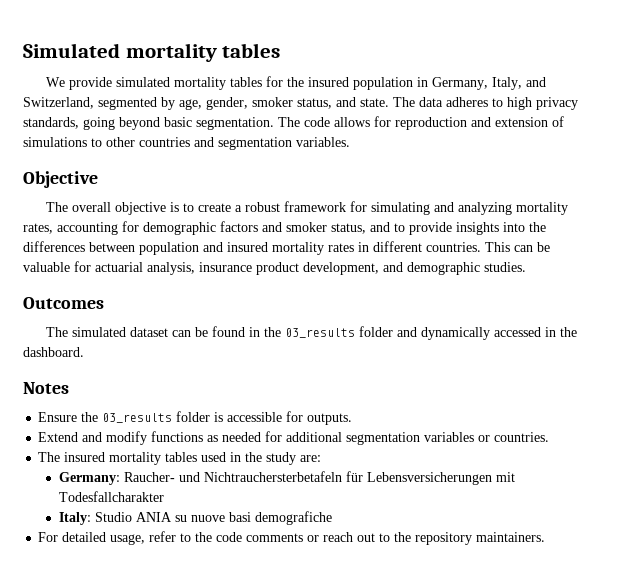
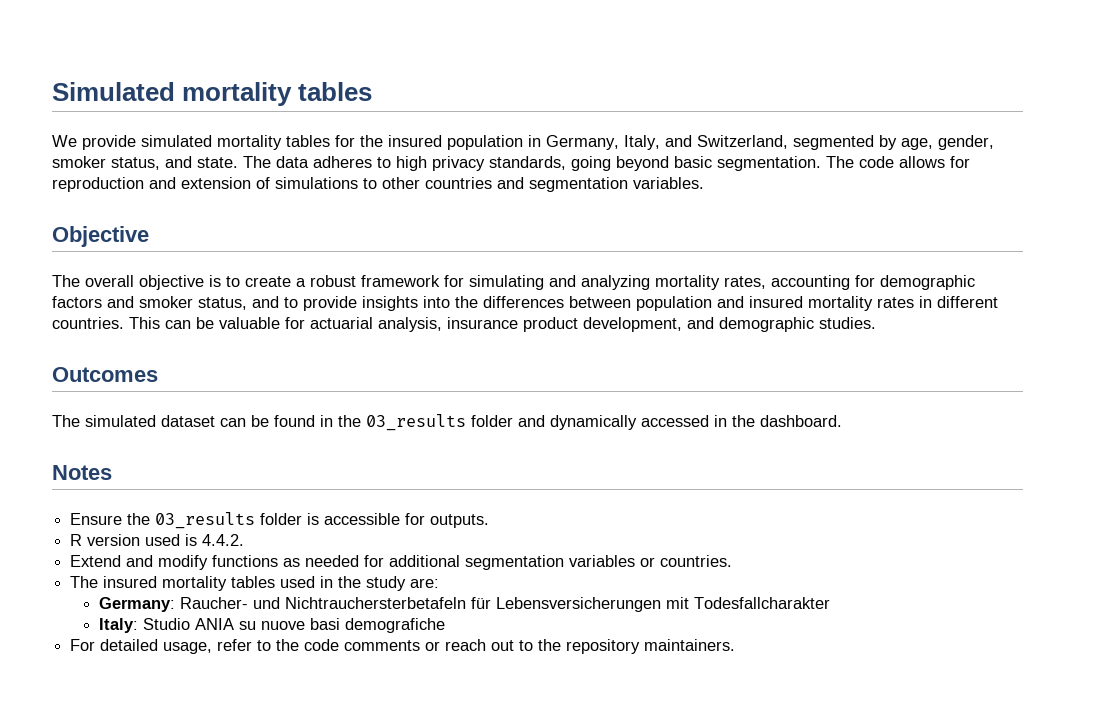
(353, 419) none -> [70,534,245,546] // R version used is 4.4.2.

